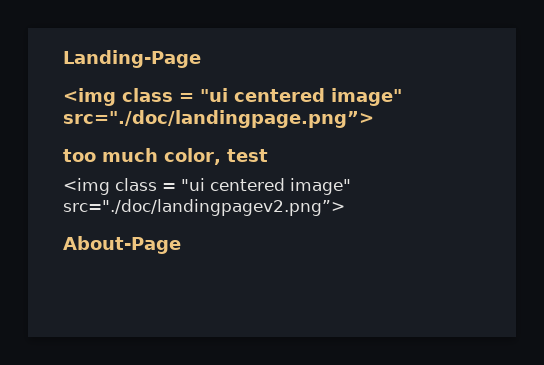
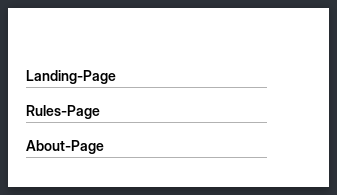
[63,88,402,106] [63,110,374,128] [63,148,268,165] [63,178,351,195] [63,199,345,216] <img class = "ui centered image" src="./doc/landingpage.png”> // too much color, test // <img class = "ui centered image" src="./doc/landingpagev2.png”> -> [26,105,100,119] Rules-Page

